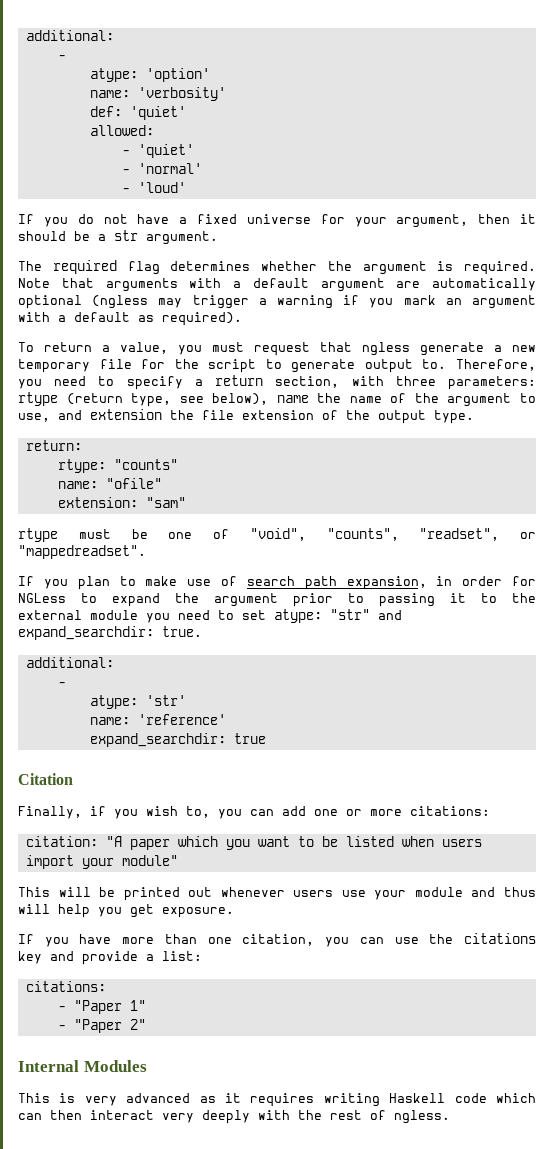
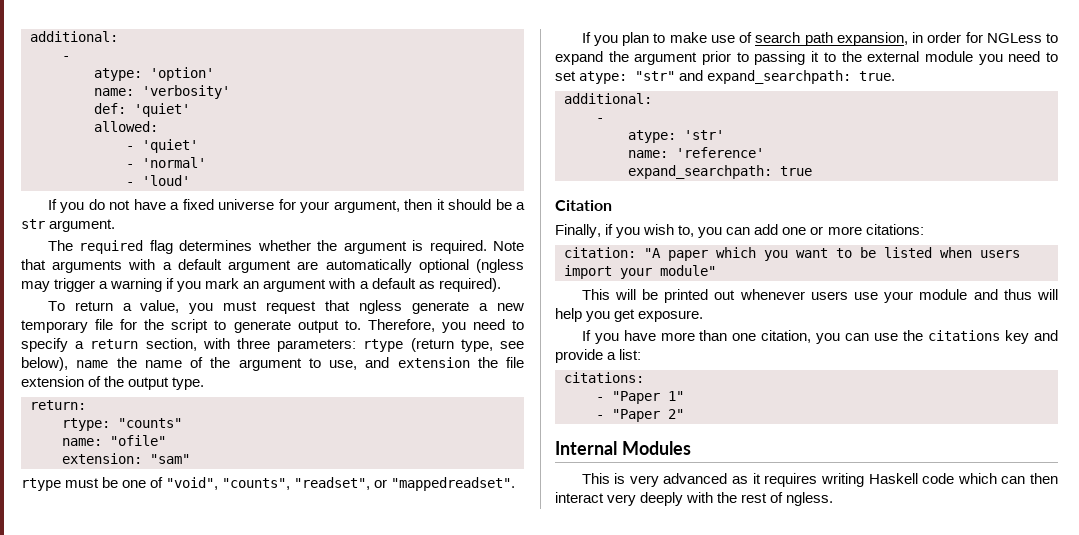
[18,626,154,640] expand_searchdir: -> [707,70,852,84] expand_searchpath:
[89,733,226,747] expand_searchdir: -> [628,165,772,179] expand_searchpath:

